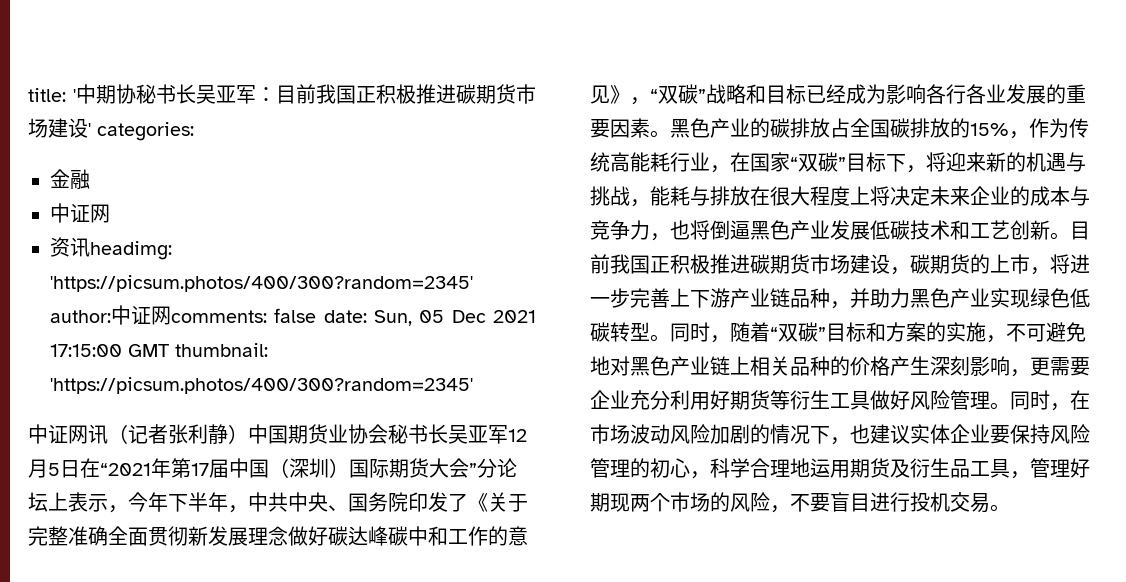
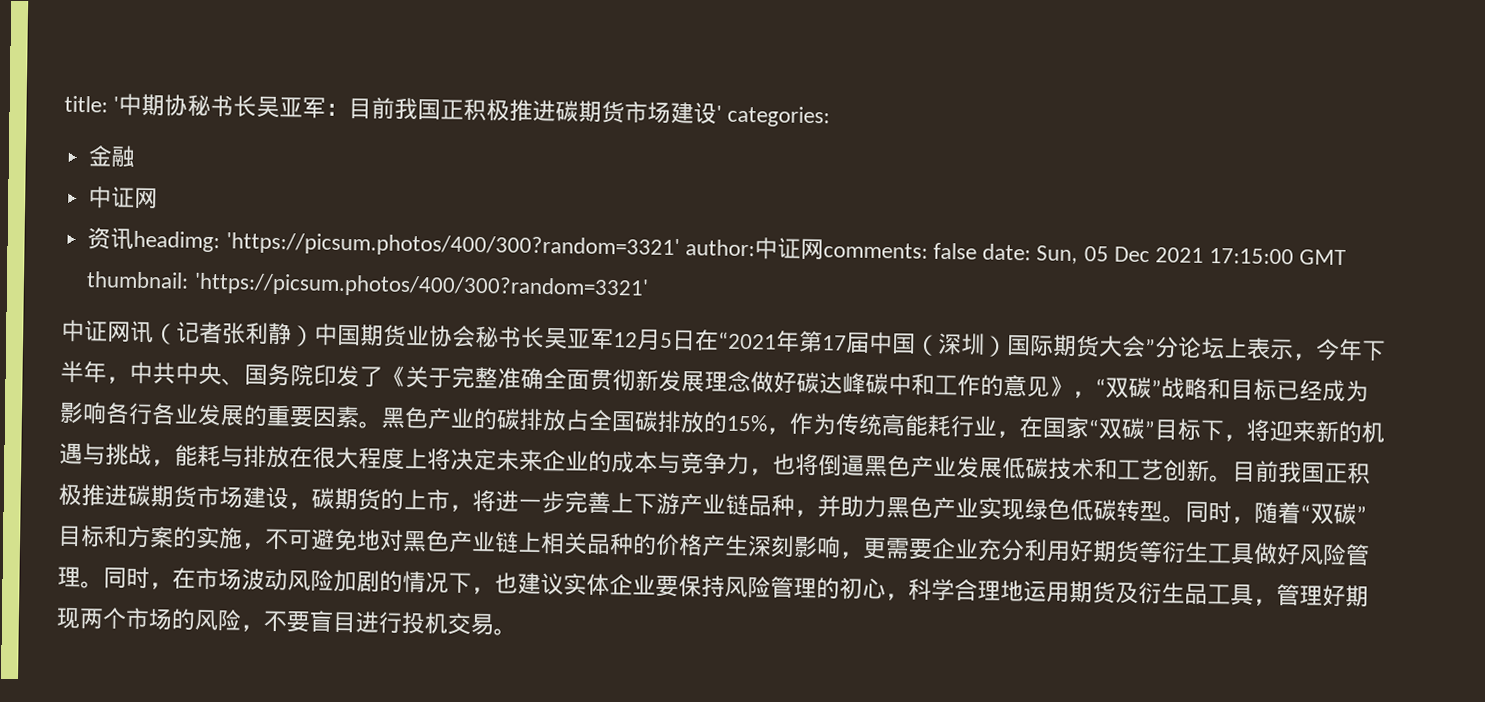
[50,275,473,292] 'https://picsum.photos/400/300?random=2345' -> [225,232,680,260] 'https://picsum.photos/400/300?random=3321'
[50,377,473,394] 'https://picsum.photos/400/300?random=2345' -> [193,272,649,300] 'https://picsum.photos/400/300?random=3321'

